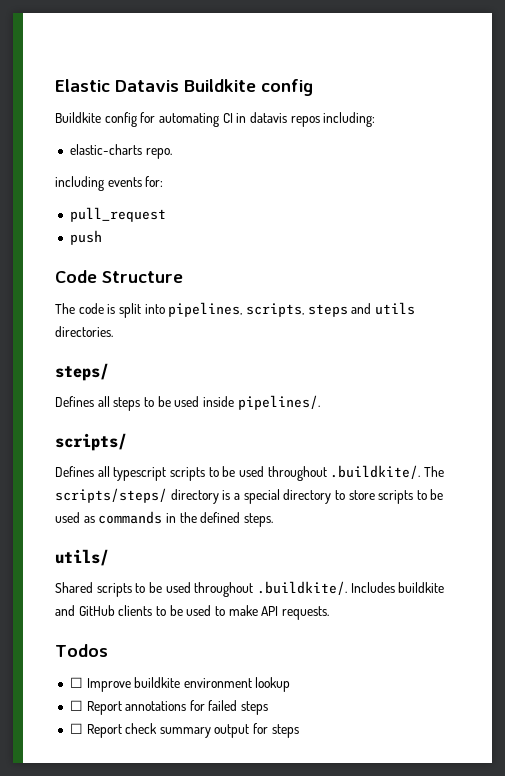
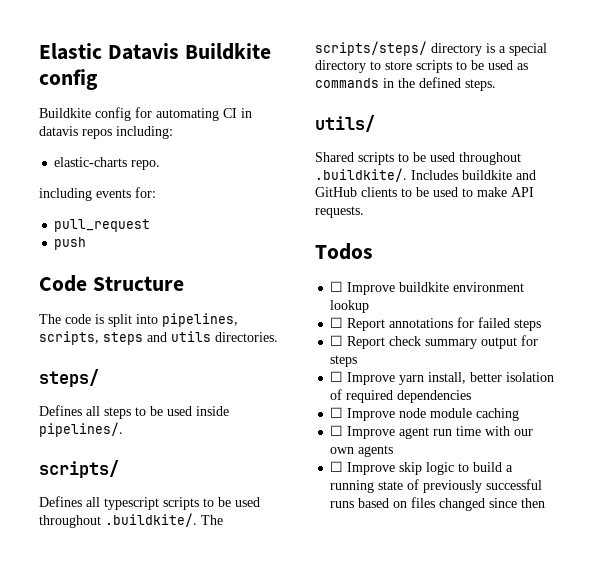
(299, 731) none -> [330,371,555,385] [330,389,472,403] [330,407,520,421] [330,425,534,439] [330,445,394,457] [330,461,514,475] [330,479,543,493] [330,497,546,511] // ☐ Improve yarn install, better isolation of required dependencies // ☐ Improve node module caching // ☐ Improve agent run time with our own agents // ☐ Improve skip logic to build a running state of previously successful runs based on files changed since then

